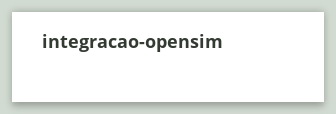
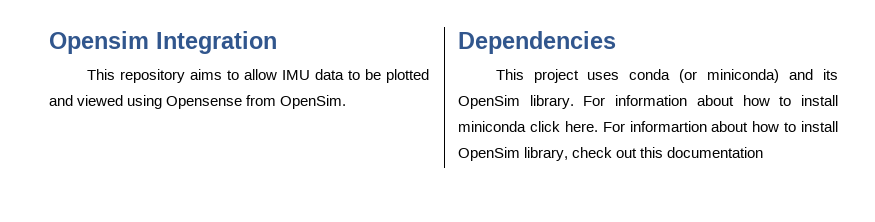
[42,34,223,52] integracao-opensim -> [49,31,277,54] [86,69,429,83] [49,95,347,109] [458,31,616,54] [495,69,839,83] [458,95,838,109] [458,121,838,132] [458,147,764,161] Opensim Integration // This repository aims to allow IMU data to be plotted and viewed using Opensense from OpenSim. // Dependencies // This project uses conda (or miniconda) and its OpenSim library. For information about how to install miniconda click here. For informartion about how to install OpenSim library, check out this documentation

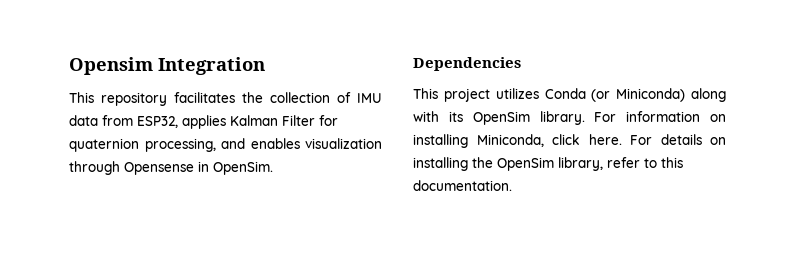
[189,69,429,83] [49,95,347,109] [458,31,616,54] [495,69,814,83] aims to allow IMU data to be plotted and viewed using Opensense from OpenSim. // Dependencies // This project uses conda (or miniconda) and -> [174,92,382,103] [69,115,338,129] [69,138,382,152] [69,161,273,175] [413,57,521,71] [413,88,726,102] [413,111,439,122] facilitates the collection of IMU data from ESP32, applies Kalman Filter for quaternion processing, and enables visualization through Opensense in OpenSim. // Dependencies // This project utilizes Conda (or Miniconda) along with
[696,95,838,106] [458,121,838,132] [458,147,764,161] about how to install miniconda click here. For informartion about how to install OpenSim library, check out this documentation -> [710,114,726,122] [413,134,726,148] [413,157,683,171] [413,180,512,191] on installing Miniconda, click here. For details on installing the OpenSim library, refer to this documentation.

